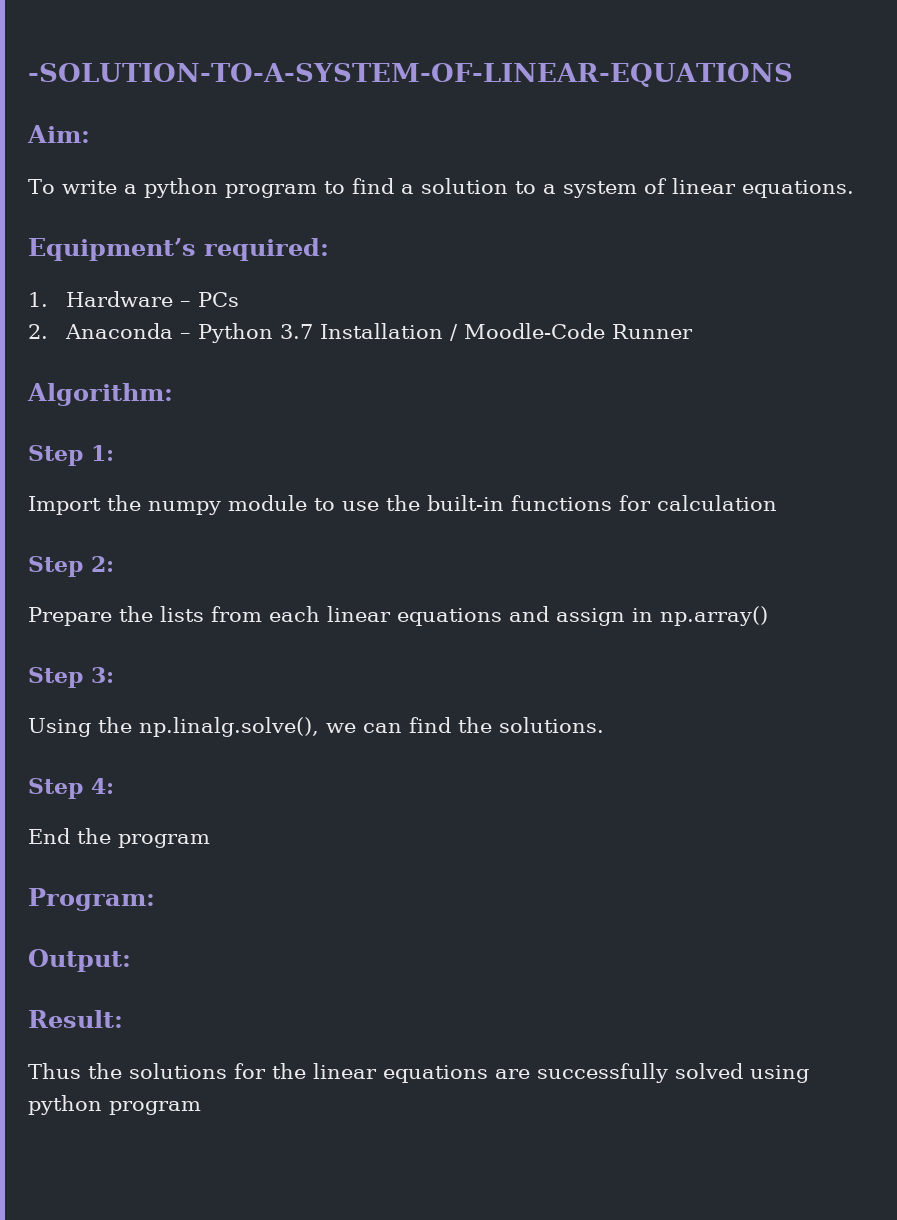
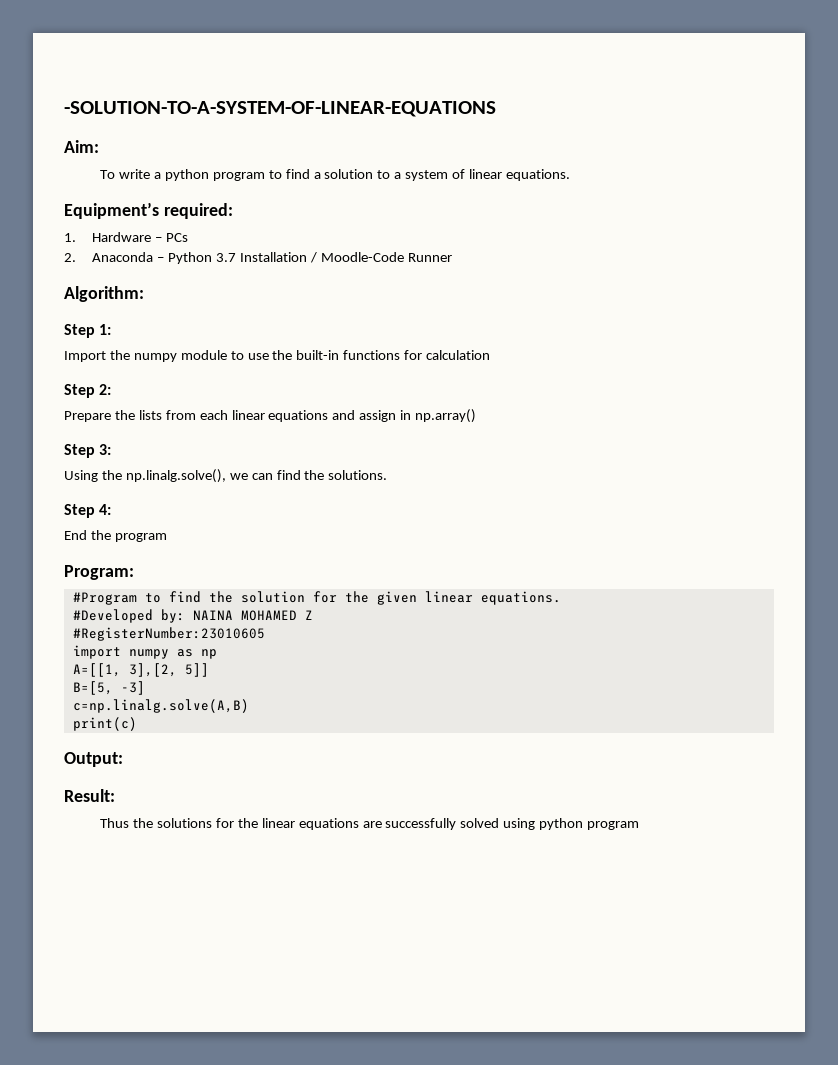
(155, 899) none -> [72,591,561,605] [72,609,313,623] [72,627,265,641] [72,645,217,659] [72,663,209,677] [72,681,145,695] [72,699,249,713] [72,717,137,731] // #Program to find the solution for the given linear equations. // #Developed by: NAINA MOHAMED Z // #RegisterNumber:23010605 // import numpy as np // A=[[1, 3],[2, 5]] // B=[5, -3] // c=np.linalg.solve(A,B) // print(c)

